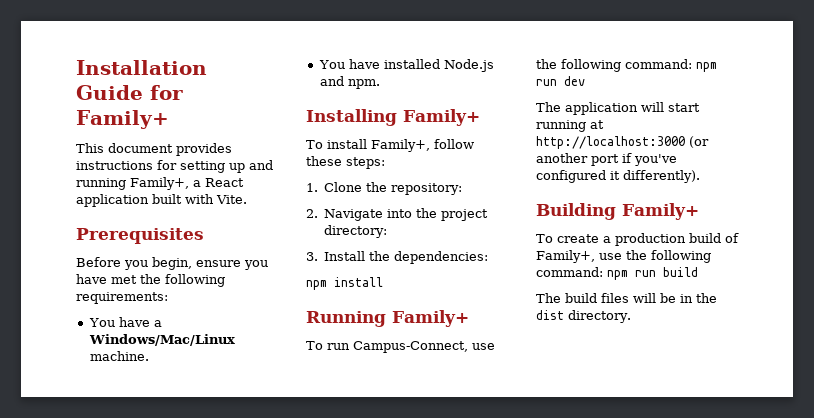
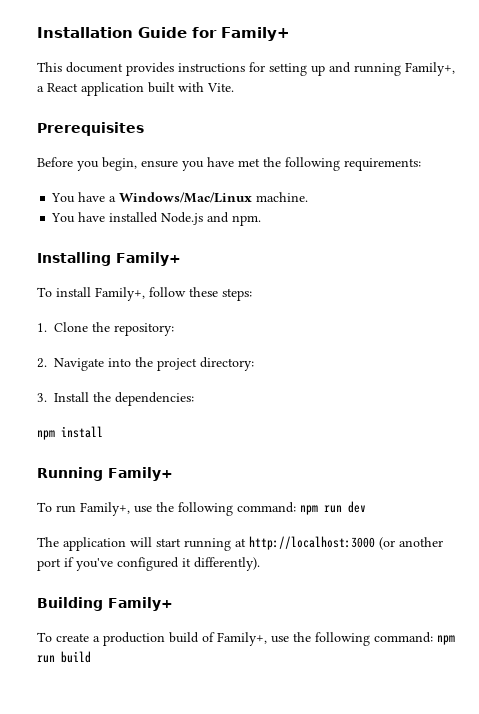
[353,341,468,353] Campus-Connect, -> [80,502,130,516] Family+,
[536,293,717,303] [536,310,631,323] // The build files will be in the dist directory. -> (91, 657) none

